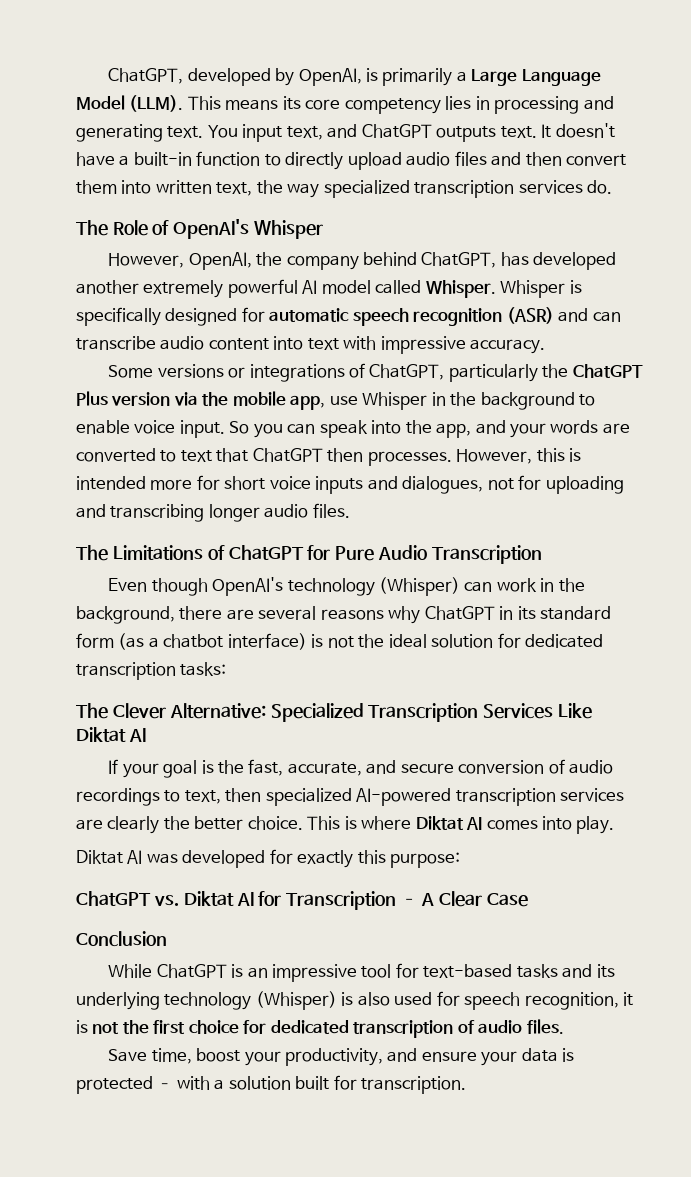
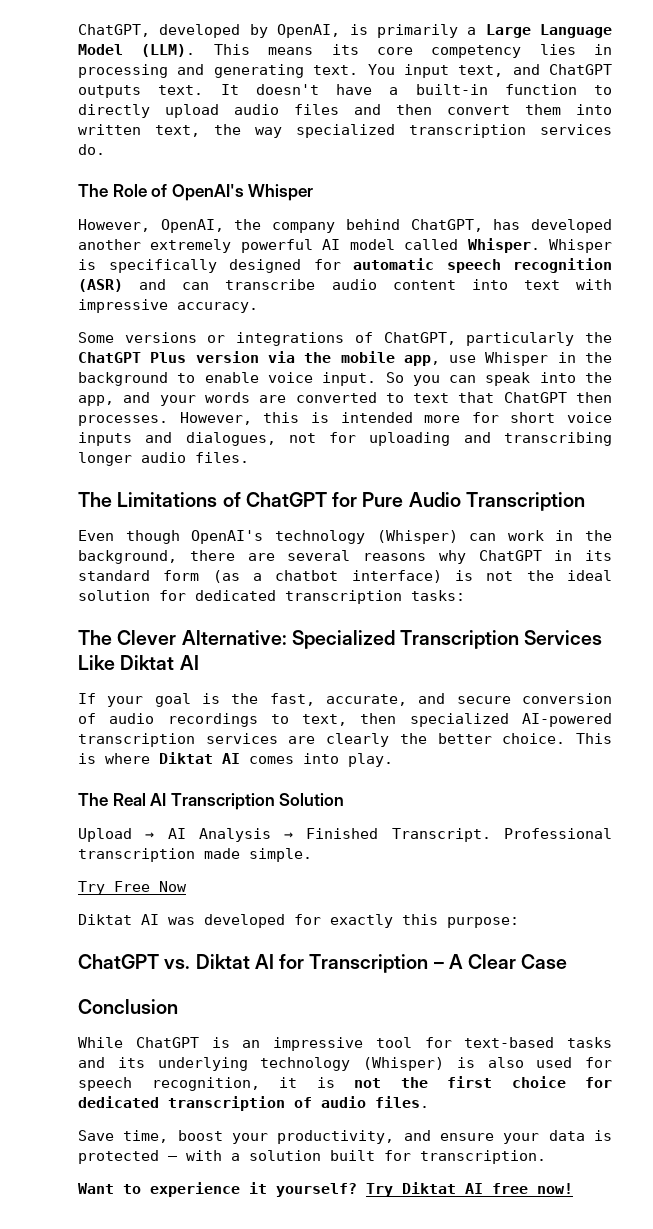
(615, 825) none -> [78,793,345,810] [78,828,612,842] [78,848,312,862] [78,881,187,895] // The Real AI Transcription Solution // Upload → AI Analysis → Finished Transcript. Professional transcription made simple. // Try Free Now
(467, 1085) none -> [78,1182,573,1197] // Want to experience it yourself? Try Diktat AI free now!

